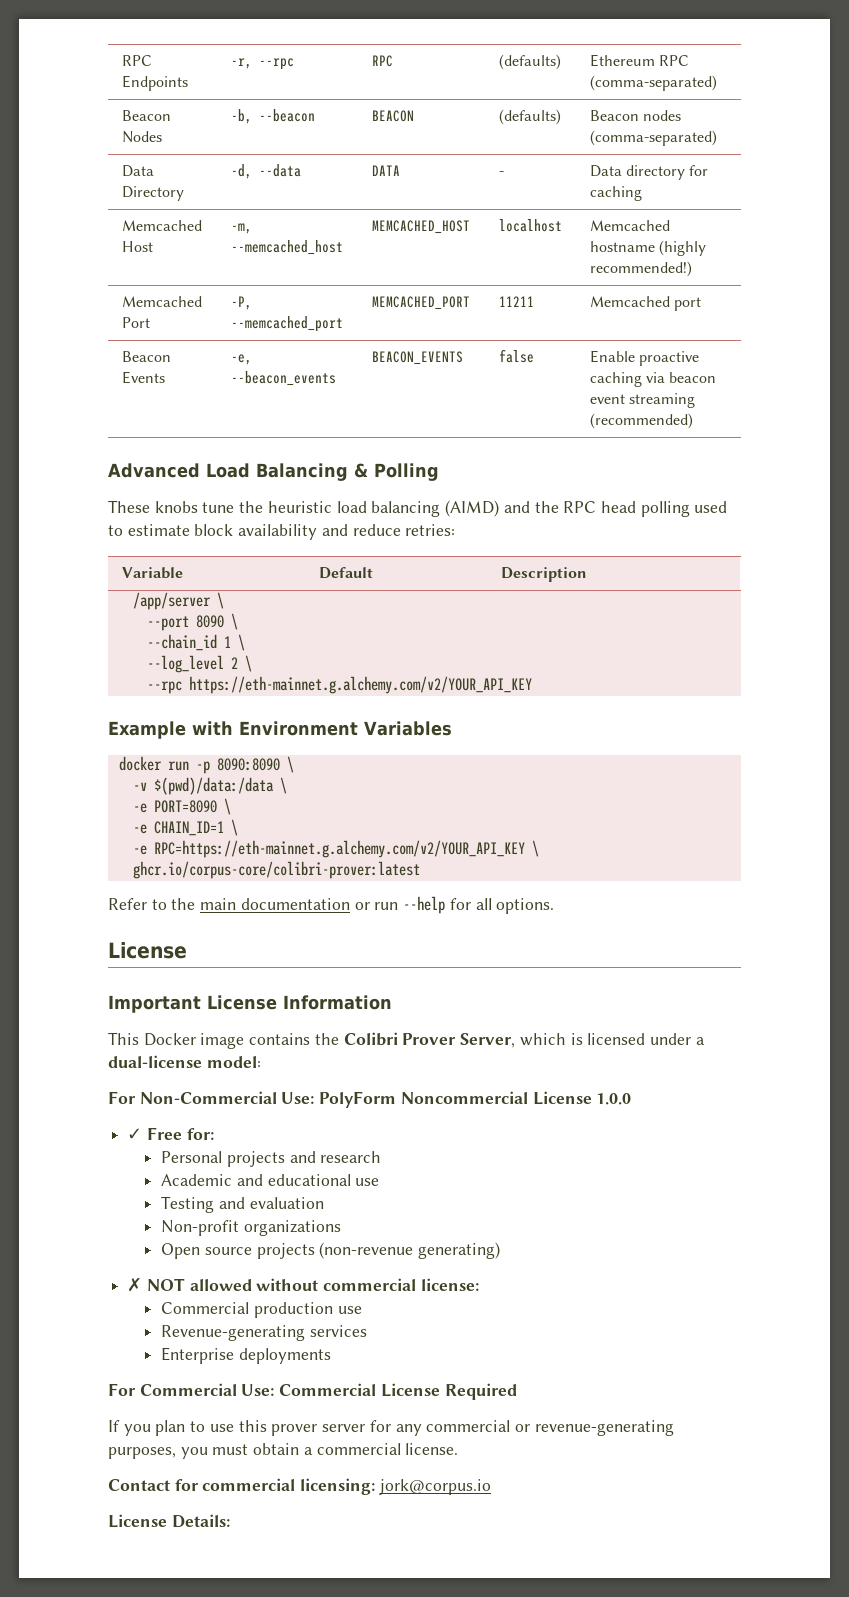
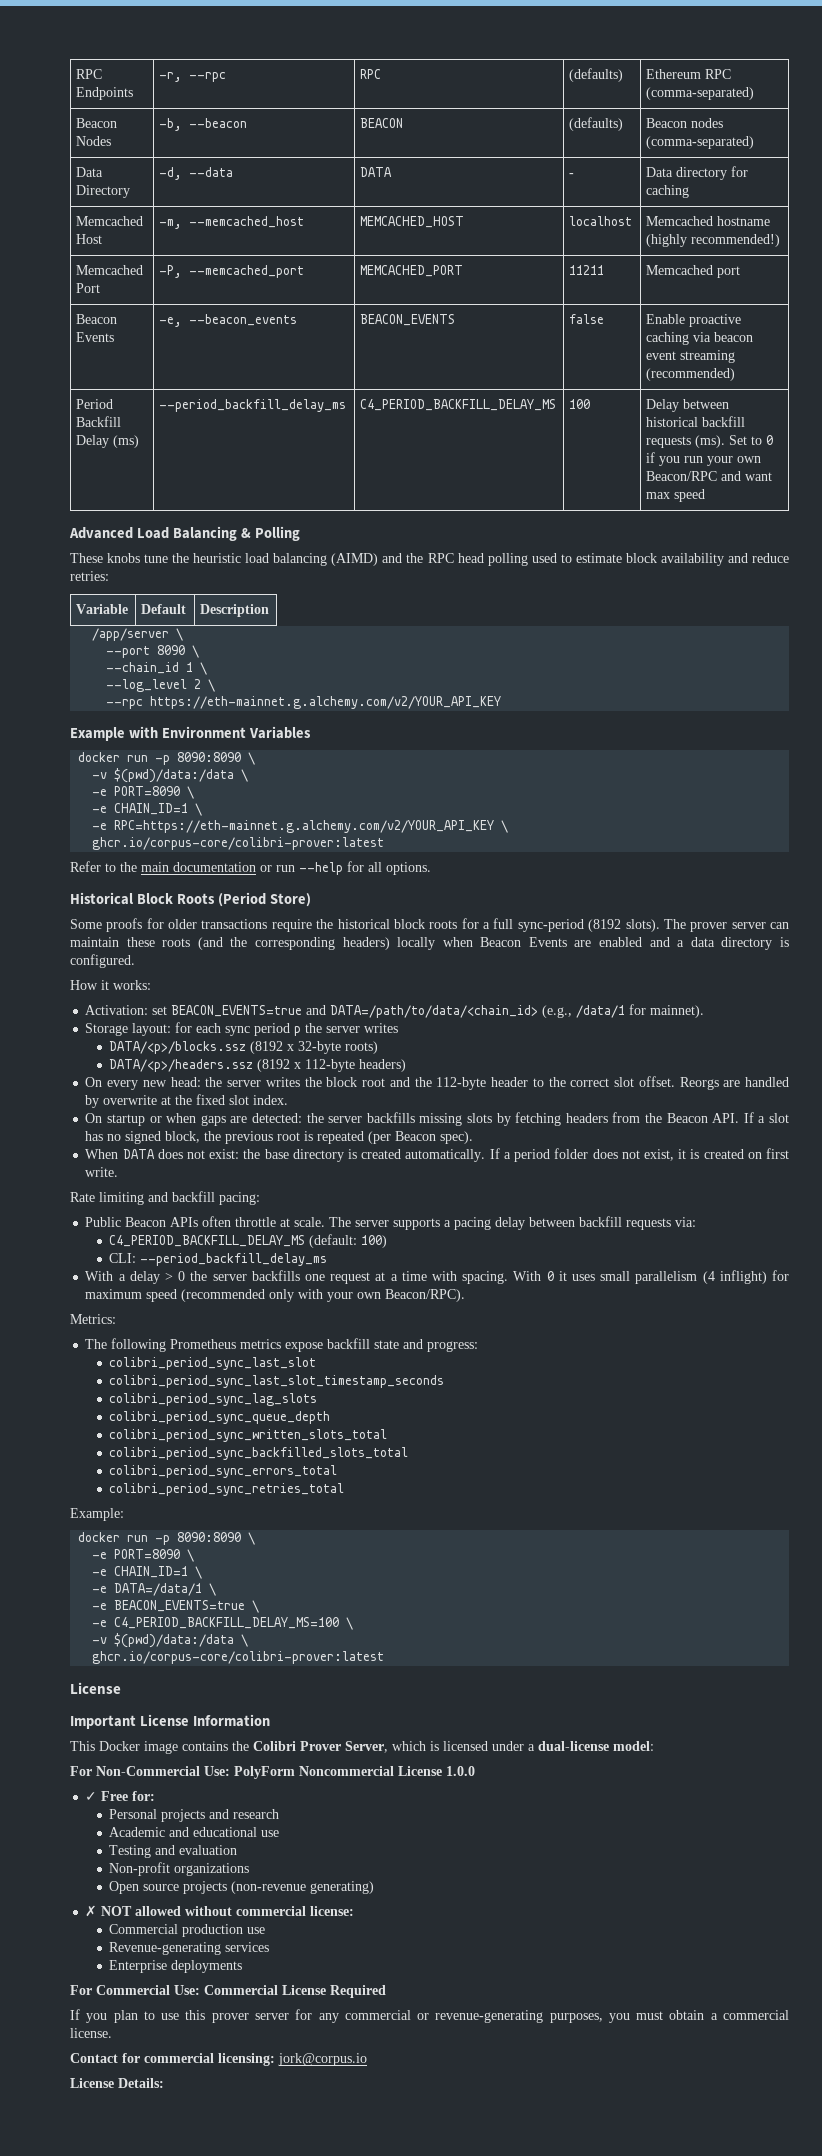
(693, 421) none -> [76,399,114,409] [76,416,122,427] [76,435,140,448] [159,399,347,412] [360,399,557,411] [569,399,591,409] [646,399,730,412] [646,416,746,427] [646,435,774,448] [646,452,762,466] [646,471,773,481] [646,489,706,502] // Period Backfill Delay (ms) | --period_backfill_delay_ms | C4_PERIOD_BACKFILL_DELAY_MS | 100 | Delay between historical backfill requests (ms). Set to 0 if you run your own Beacon/RPC and want max speed
(555, 906) none -> [70,892,311,907] [70,918,789,932] [70,937,790,950] [70,954,135,968] [70,980,151,990] [85,1004,705,1018] [85,1022,399,1036] [109,1041,379,1054] [109,1059,407,1072] [85,1076,789,1090] [85,1094,289,1108] [85,1112,790,1126] [85,1131,474,1144] [85,1148,790,1162] [85,1167,119,1177] [70,1191,260,1205] [85,1216,697,1230] [109,1234,388,1248] [109,1253,328,1266] [85,1270,790,1284] [85,1289,466,1302] [70,1314,116,1324] [85,1338,479,1352] [109,1357,317,1370] [109,1375,445,1388] [109,1393,318,1406] [109,1411,331,1424] [109,1429,388,1442] [109,1447,409,1460] [109,1465,338,1478] [109,1483,345,1496] [70,1508,124,1521] [78,1532,256,1545] [92,1549,195,1562] [92,1566,203,1579] [92,1583,217,1596] [92,1600,260,1613] [92,1617,354,1630] [92,1633,249,1648] [92,1651,385,1664] // Historical Block Roots (Period Store) // Some proofs for older transactions require the historical block roots for a full sync-period (8192 slots). The prover server can maintain these roots (and the corresponding headers) locally when Beacon Events are enabled and a data directory is configured. // How it works: // Activation: set BEACON_EVENTS=true and DATA=/path/to/data/<chain_id> (e.g., /data/1 for mainnet). // Storage layout: for each sync period p the server writes // DATA/<p>/blocks.ssz (8192 x 32-byte roots) // DATA/<p>/headers.ssz (8192 x 112-byte headers) // On every new head: the server writes the block root and the 112-byte header to the correct slot offset. Reorgs are handled by overwrite at the fixed slot index. // On startup or when gaps are detected: the server backfills missing slots by fetching headers from the Beacon API. If a slot has no signed block, the previous root is repeated (per Beacon spec). // When DATA does not exist: the base directory is created automatically. If a period folder does not exist, it is created on first write. // Rate limiting and backfill pacing: // Public Beacon APIs often throttle at scale. The server supports a pacing delay between backfill requests via: // C4_PERIOD_BACKFILL_DELAY_MS (default: 100) // CLI: --period_backfill_delay_ms // With a delay > 0 the server backfills one request at a time with spacing. With 0 it uses small parallelism (4 inflight) for maximum speed (recommended only with your own Beacon/RPC). // Metrics: // The following Prometheus metrics expose backfill state and progress: // colibri_period_sync_last_slot // colibri_period_sync_last_slot_timestamp_seconds // colibri_period_sync_lag_slots // colibri_period_sync_queue_depth // colibri_period_sync_written_slots_total // colibri_period_sync_backfilled_slots_total // colibri_period_sync_errors_total // colibri_period_sync_retries_total // Example: // docker run -p 8090:8090 \ // -e PORT=8090 \ // -e CHAIN_ID=1 \ // -e DATA=/data/1 \ // -e BEACON_EVENTS=true \ // -e C4_PERIOD_BACKFILL_DELAY_MS=100 \ // -v $(pwd)/data:/data \ // ghcr.io/corpus-core/colibri-prover:latest

